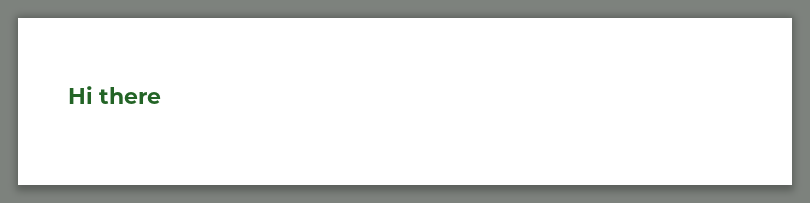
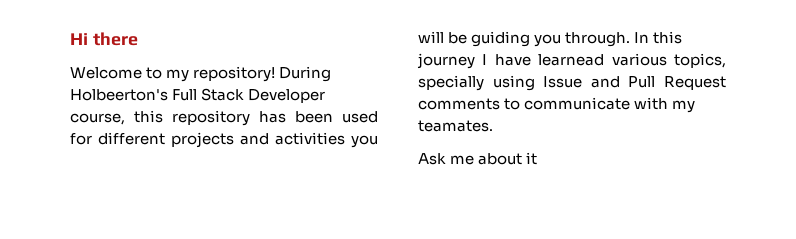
(161, 95) none -> [70,66,332,82] [70,88,326,103] [70,110,378,126] [70,132,378,148] [418,31,683,47] [417,53,726,69] [418,75,726,91] [418,97,696,113] [418,120,493,132] [418,152,538,165] // Welcome to my repository! During Holbeerton's Full Stack Developer course, this repository has been used for different projects and activities you will be guiding you through. In this journey I have learnead various topics, specially using Issue and Pull Request comments to communicate with my teamates. // Ask me about it

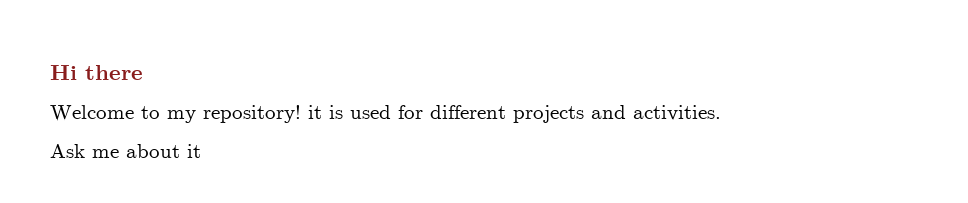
[279,66,332,82] [70,88,326,103] [70,110,333,126] During Holbeerton's Full Stack Developer course, this repository has been -> [308,105,343,119] it is
[275,132,378,148] [418,31,683,47] [417,53,726,69] [418,75,726,91] [418,97,696,113] [418,120,493,132] activities you will be guiding you through. In this journey I have learnead various topics, specially using Issue and Pull Request comments to communicate with my teamates. -> [633,105,721,121] activities.

